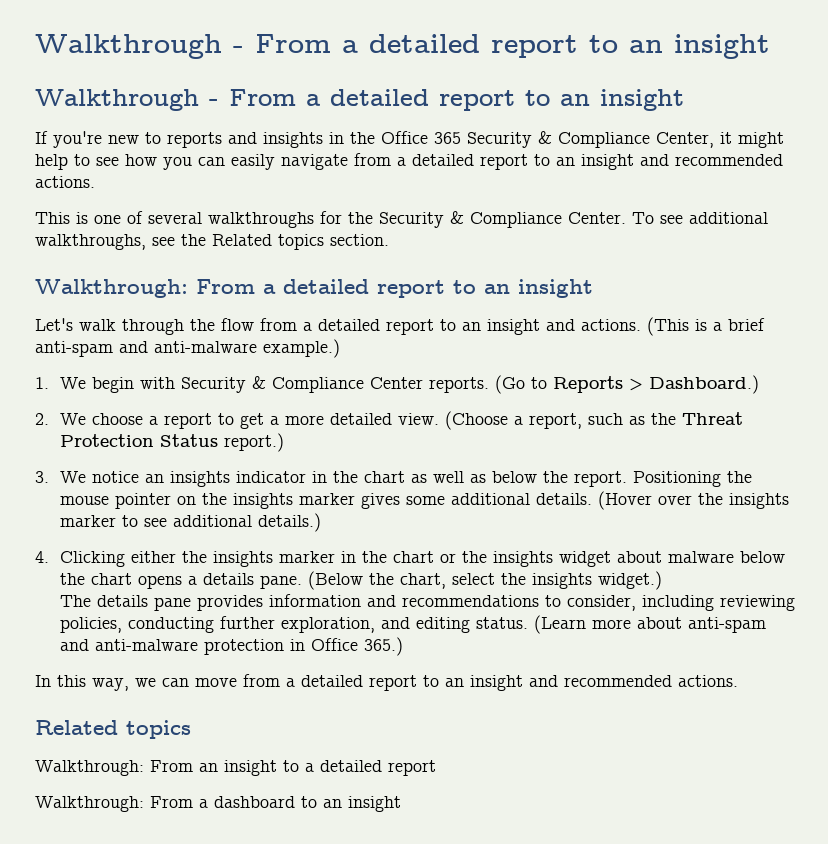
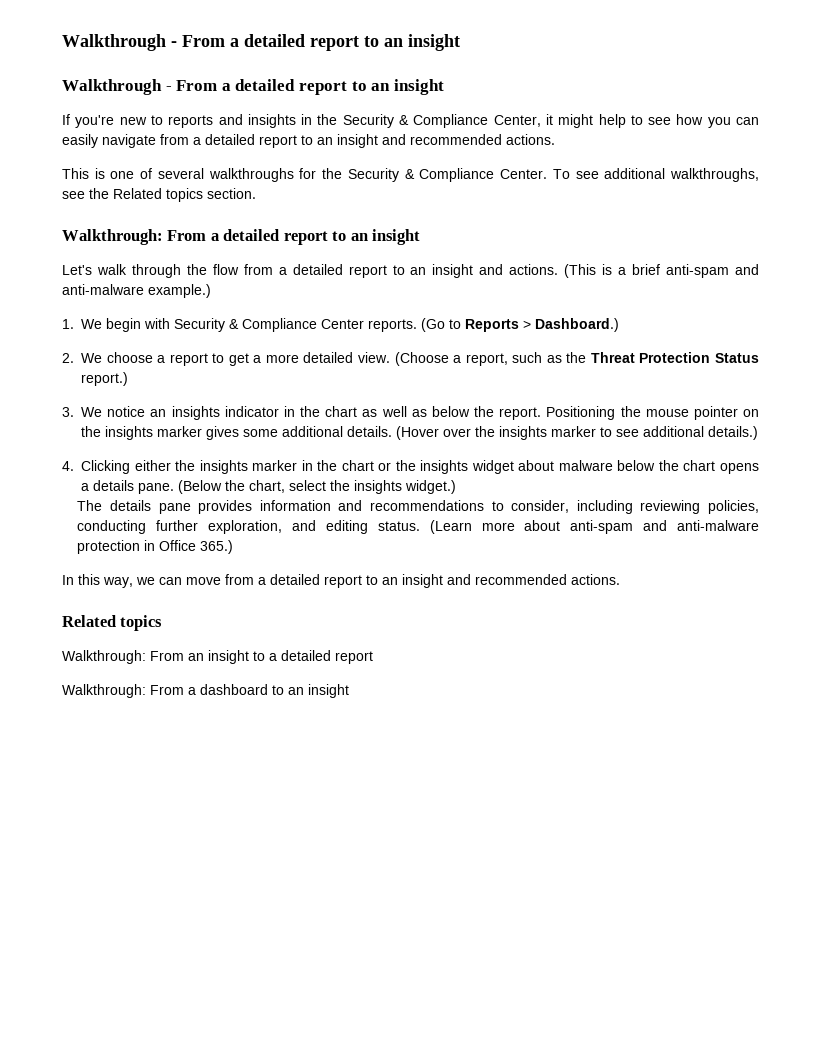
[381,131,461,144] Office 365 -> (338, 119) none

